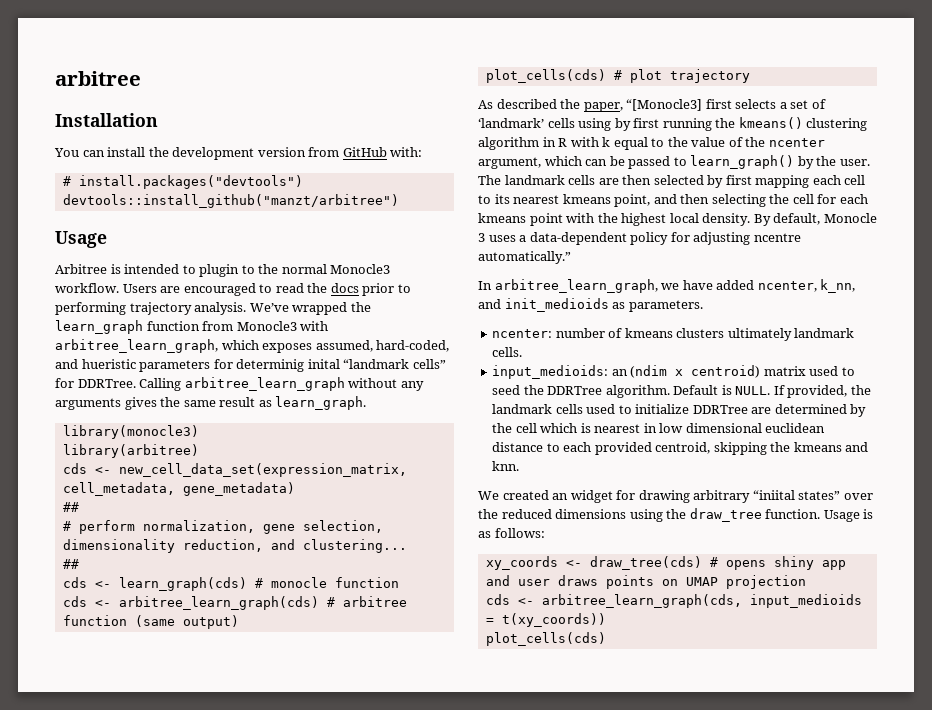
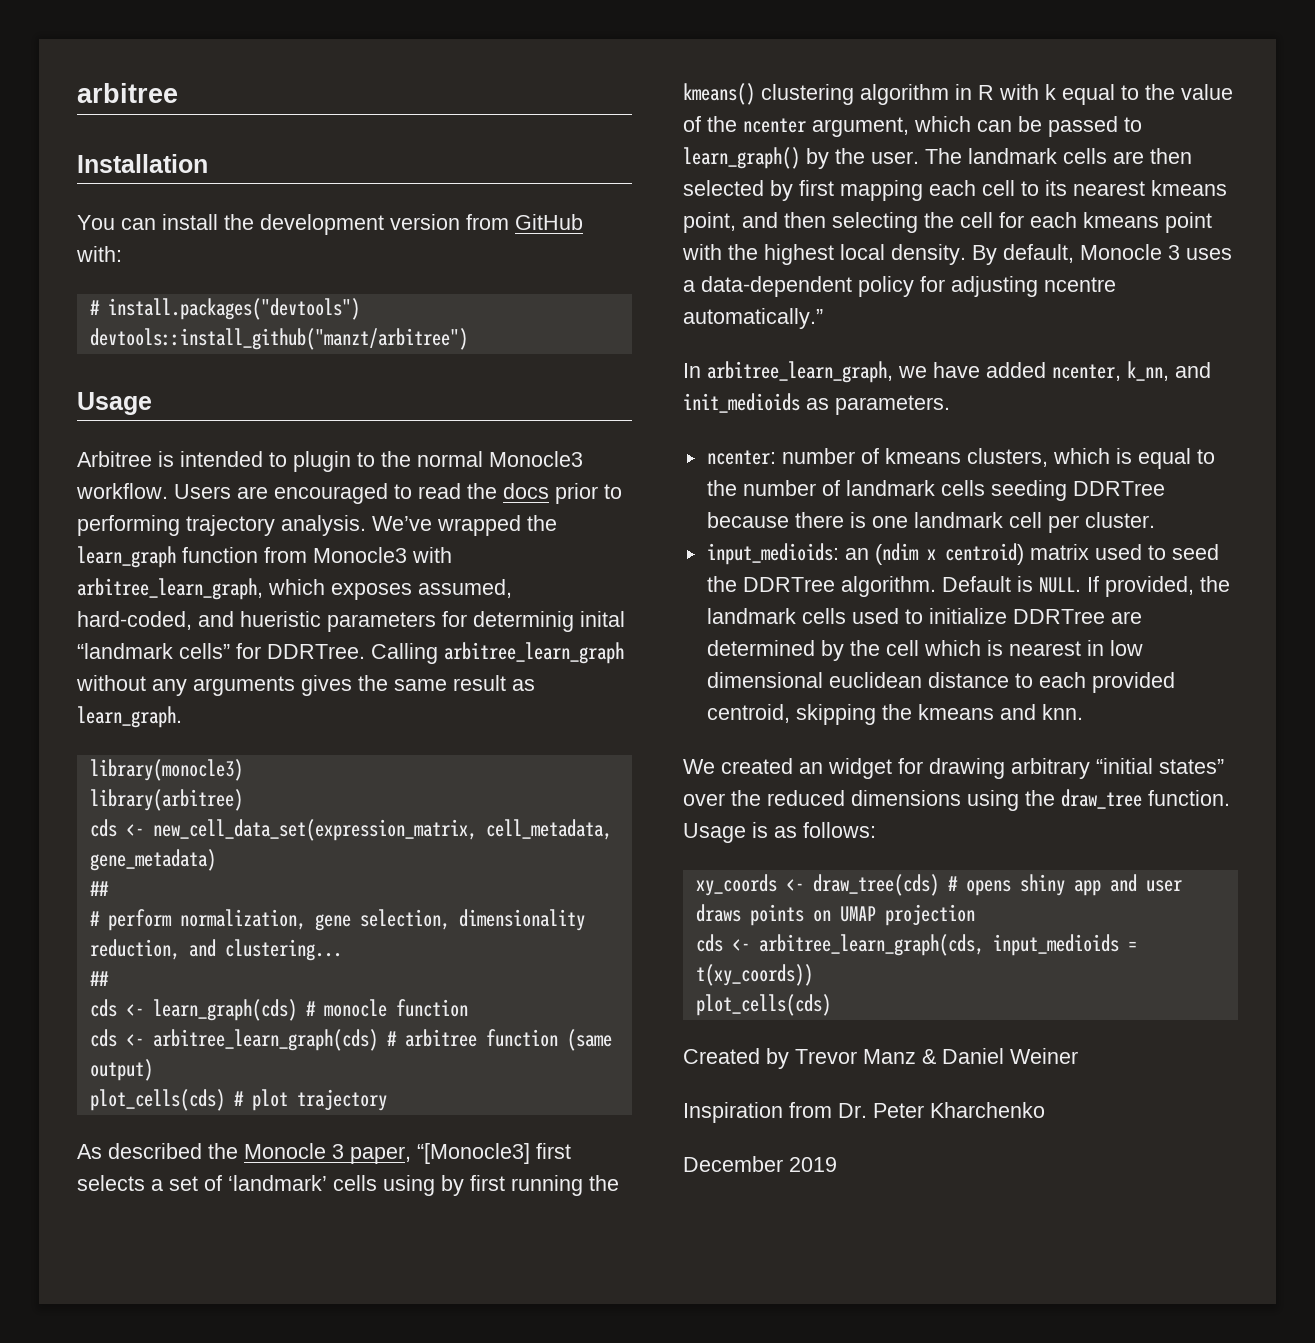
(581, 104) none -> [244,1143,344,1159] Monocle 3
[676,328,855,341] [492,347,523,357] clusters ultimately landmark cells. -> [966,448,1215,469] [706,480,1165,501] [706,512,1155,533] clusters, which is equal to the number of landmark cells seeding DDRTree because there is one landmark cell per cluster.
[752,490,795,500] “iniital -> [1096,758,1153,774] “initial
(606, 639) none -> [683,1048,1078,1069] [683,1102,1045,1123] [683,1156,837,1172] // Created by Trevor Manz & Daniel Weiner // Inspiration from Dr. Peter Kharchenko // December 2019

